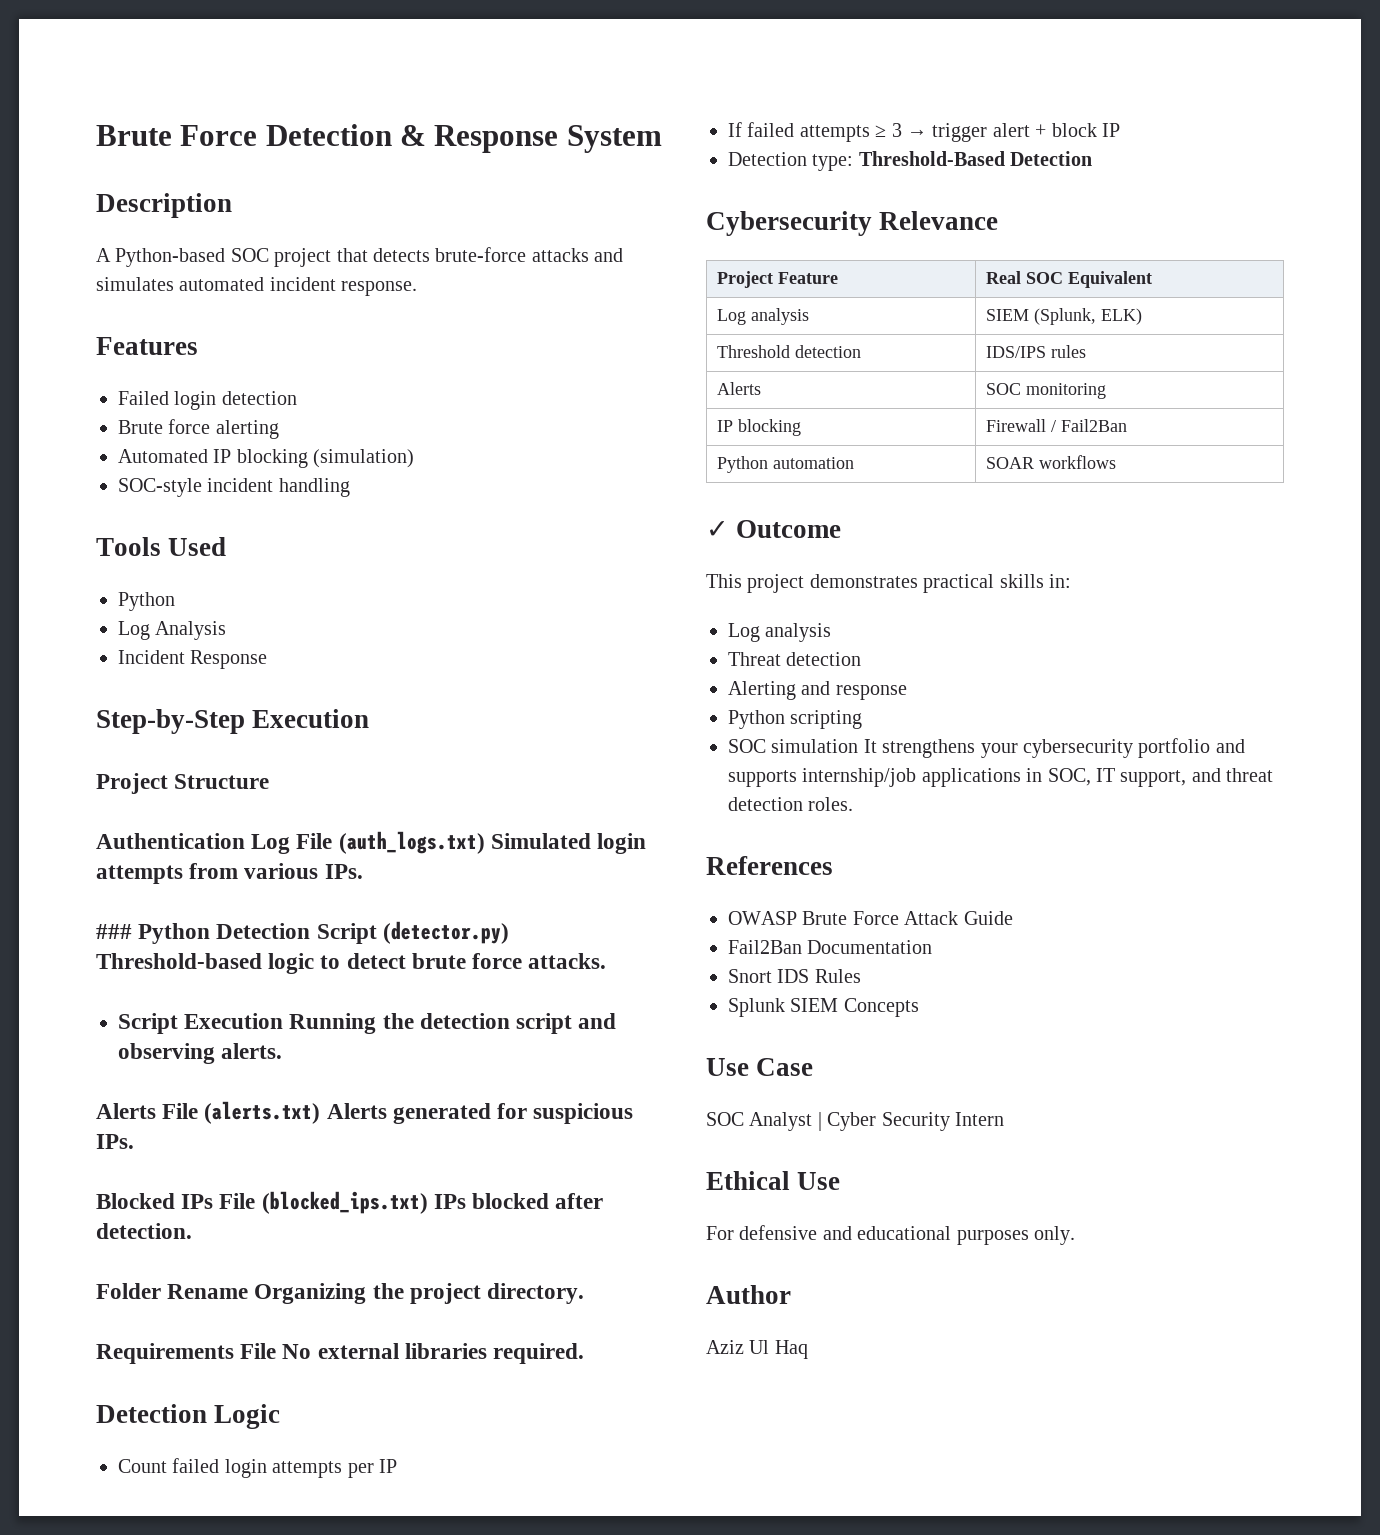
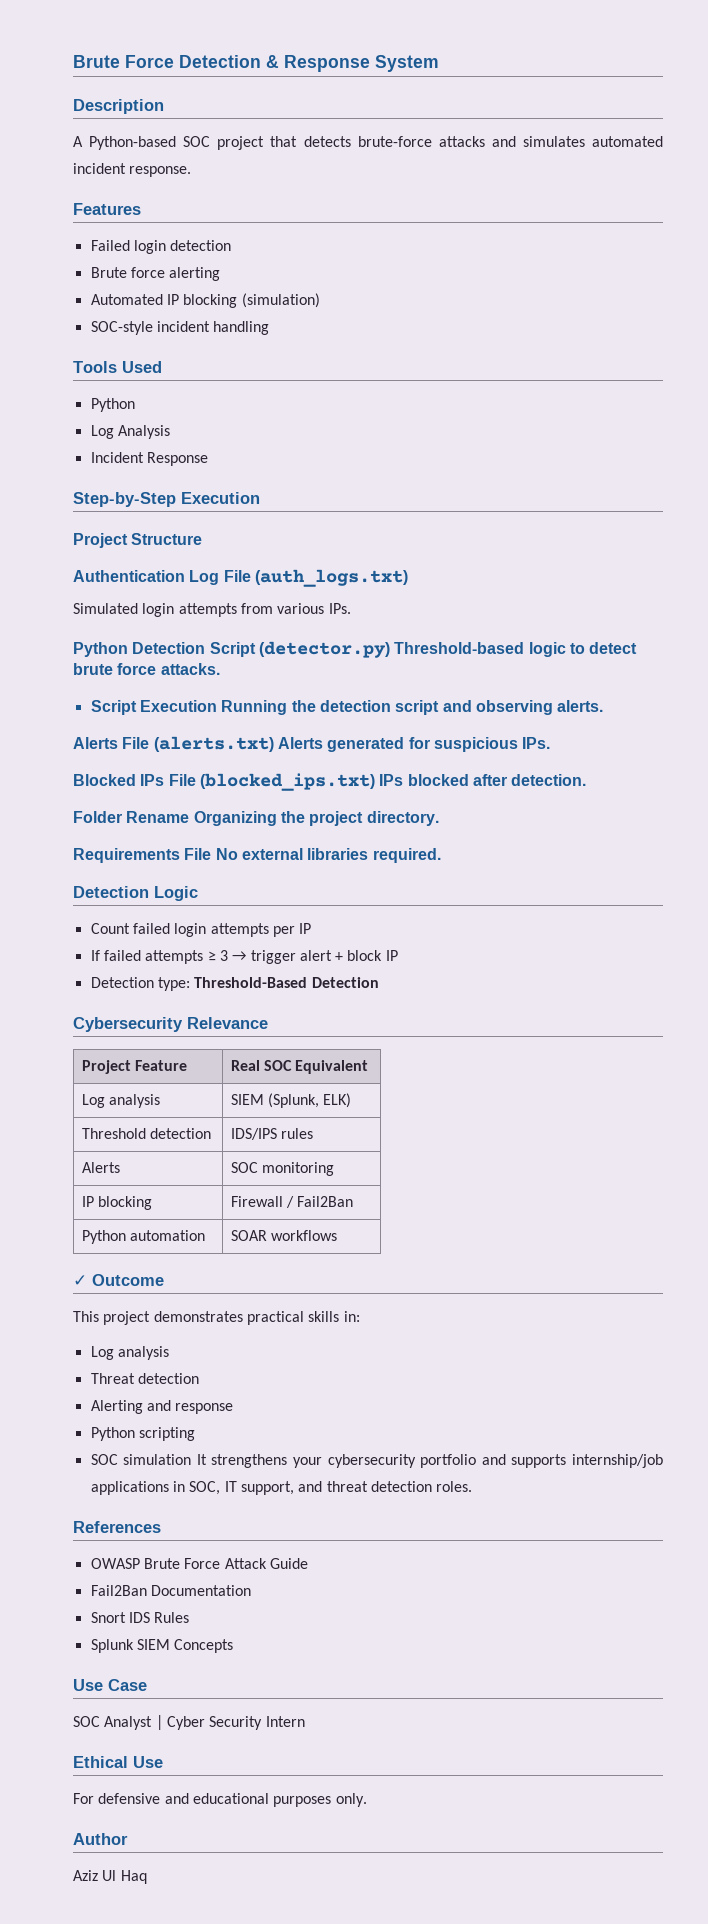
(485, 842) none -> (408, 578) //
[96,924,132,939] ### -> (351, 608) none

